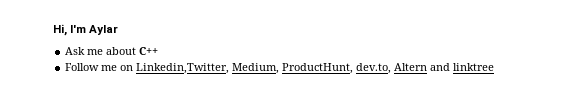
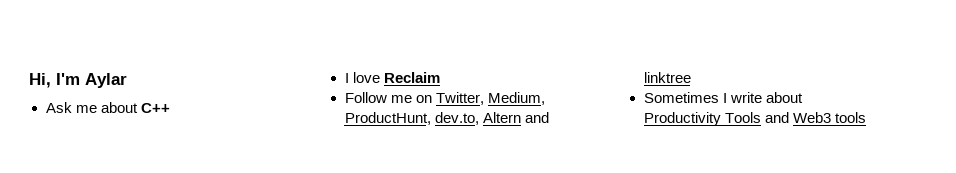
(159, 51) none -> [344,72,440,83] // I love Reclaim
[136,63,230,74] Linkedin,Twitter, -> [435,92,484,105] Twitter,
(495, 67) none -> [643,92,803,103] [643,112,866,126] // Sometimes I write about Productivity Tools and Web3 tools

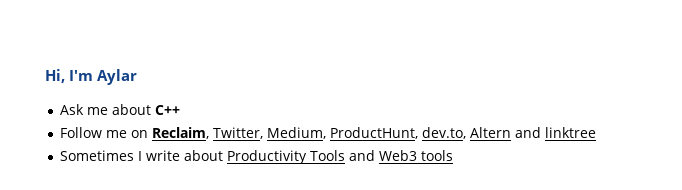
[344,72,440,83] // I love Reclaim -> (180, 110) none
(432, 99) none -> [151,127,209,139] Reclaim,

